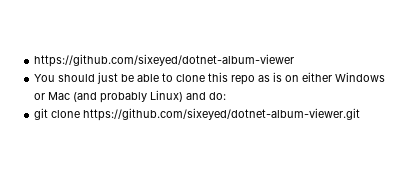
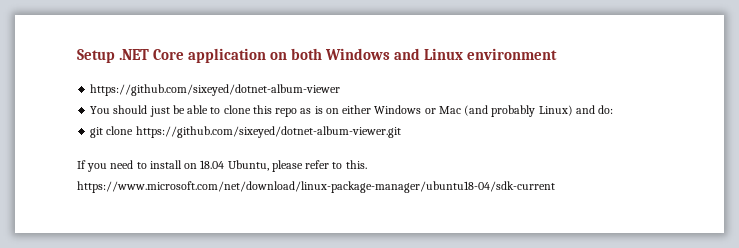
(34, 60) none -> [77,48,558,63] Setup .NET Core application on both Windows and Linux environment //
(361, 114) none -> [77,160,367,172] [77,181,555,193] // If you need to install on 18.04 Ubuntu, please refer to this. https://www.microsoft.com/net/download/linux-package-manager/ubuntu18-04/sdk-current

